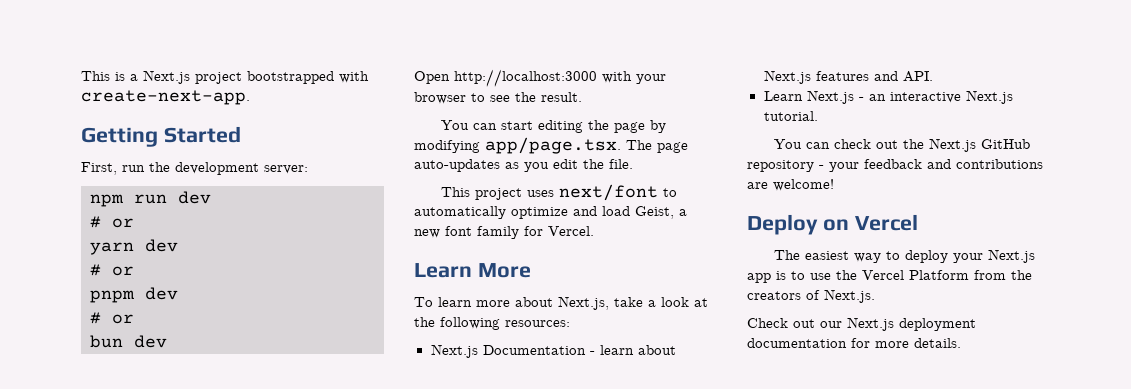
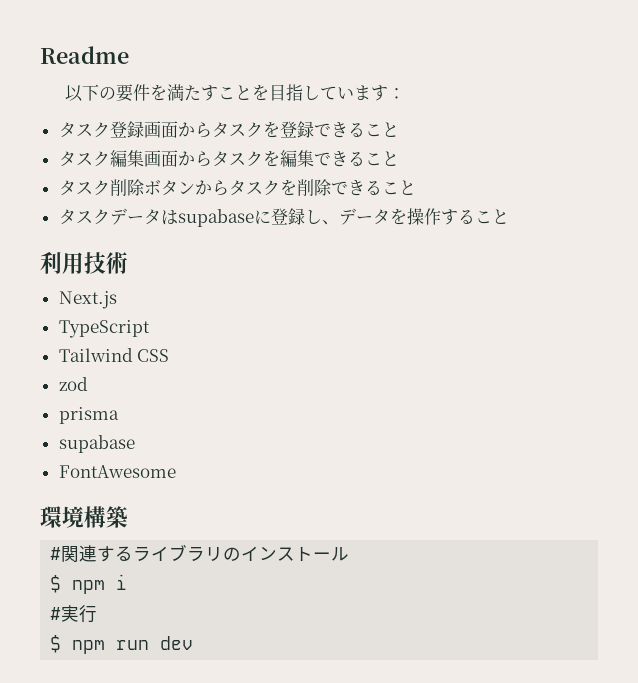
[81,70,369,84] [81,90,250,105] [81,126,241,147] [81,162,308,175] [90,191,211,207] [90,216,134,228] [90,239,178,255] [90,264,134,276] [90,287,178,303] [90,312,134,324] [90,335,167,348] [414,69,666,87] [414,92,582,104] [441,120,667,133] [414,137,688,154] [414,159,633,172] [441,184,678,201] [414,206,687,219] [414,226,594,239] [414,263,531,278] [414,296,708,310] [414,317,570,330] [430,344,676,358] [763,70,933,84] [763,90,1013,104] [763,111,818,121] [774,138,1031,152] [747,159,1043,172] [747,179,834,191] [747,214,918,235] [774,249,1036,263] [747,270,1032,283] [747,289,875,303] [747,317,976,331] [747,338,961,348] This is a Next.js project bootstrapped with create-next-app. // Getting Started // First, run the development server: // npm run dev // # or // yarn dev // # or // pnpm dev // # or // bun dev // Open http://localhost:3000 with your browser to see the result. // You can start editing the page by modifying app/page.tsx. The page auto-updates as you edit the file. // This project uses next/font to automatically optimize and load Geist, a new font family for Vercel. // Learn More // To learn more about Next.js, take a look at the following resources: // Next.js Documentation - learn about Next.js features and API. // Learn Next.js - an interactive Next.js tutorial. // You can check out the Next.js GitHub repository - your feedback and contributions are welcome! // Deploy on Vercel // The easiest way to deploy your Next.js app is to use the Vercel Platform from the creators of Next.js. // Check out our Next.js deployment documentation for more details. -> [40,46,129,64] [64,84,405,102] [58,121,399,138] [58,150,399,167] [58,179,416,196] [58,208,509,227] [40,251,128,274] [58,291,117,309] [58,320,150,338] [58,348,170,362] [58,377,88,391] [58,407,119,424] [58,435,135,453] [58,465,176,478] [40,506,128,528] [50,544,350,562] [50,574,128,594] [50,605,98,623] [50,635,194,654] Readme // 以下の要件を満たすことを目指しています： // タスク登録画面からタスクを登録できること // タスク編集画面からタスクを編集できること // タスク削除ボタンからタスクを削除できること // タスクデータはsupabaseに登録し、データを操作すること // 利用技術 // Next.js // TypeScript // Tailwind CSS // zod // prisma // supabase // FontAwesome // 環境構築 // #関連するライブラリのインストール // $ npm i // #実行 // $ npm run dev

